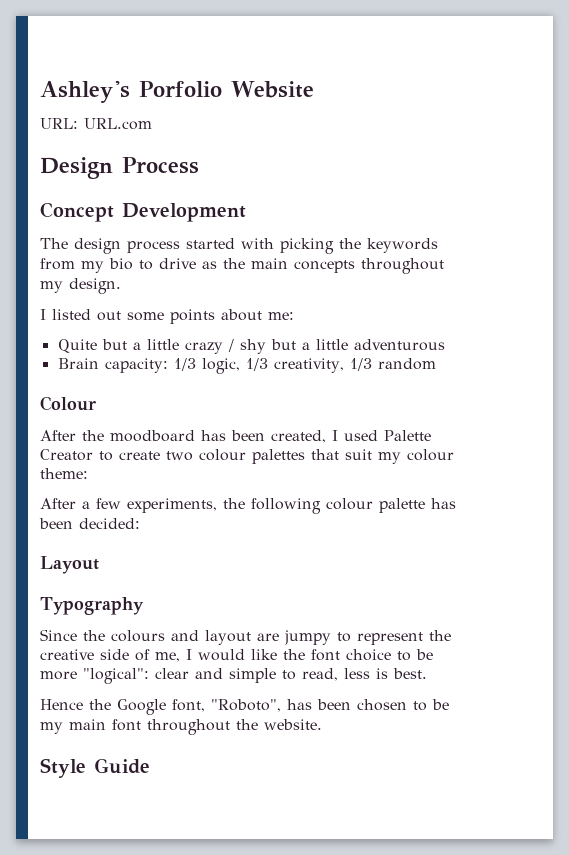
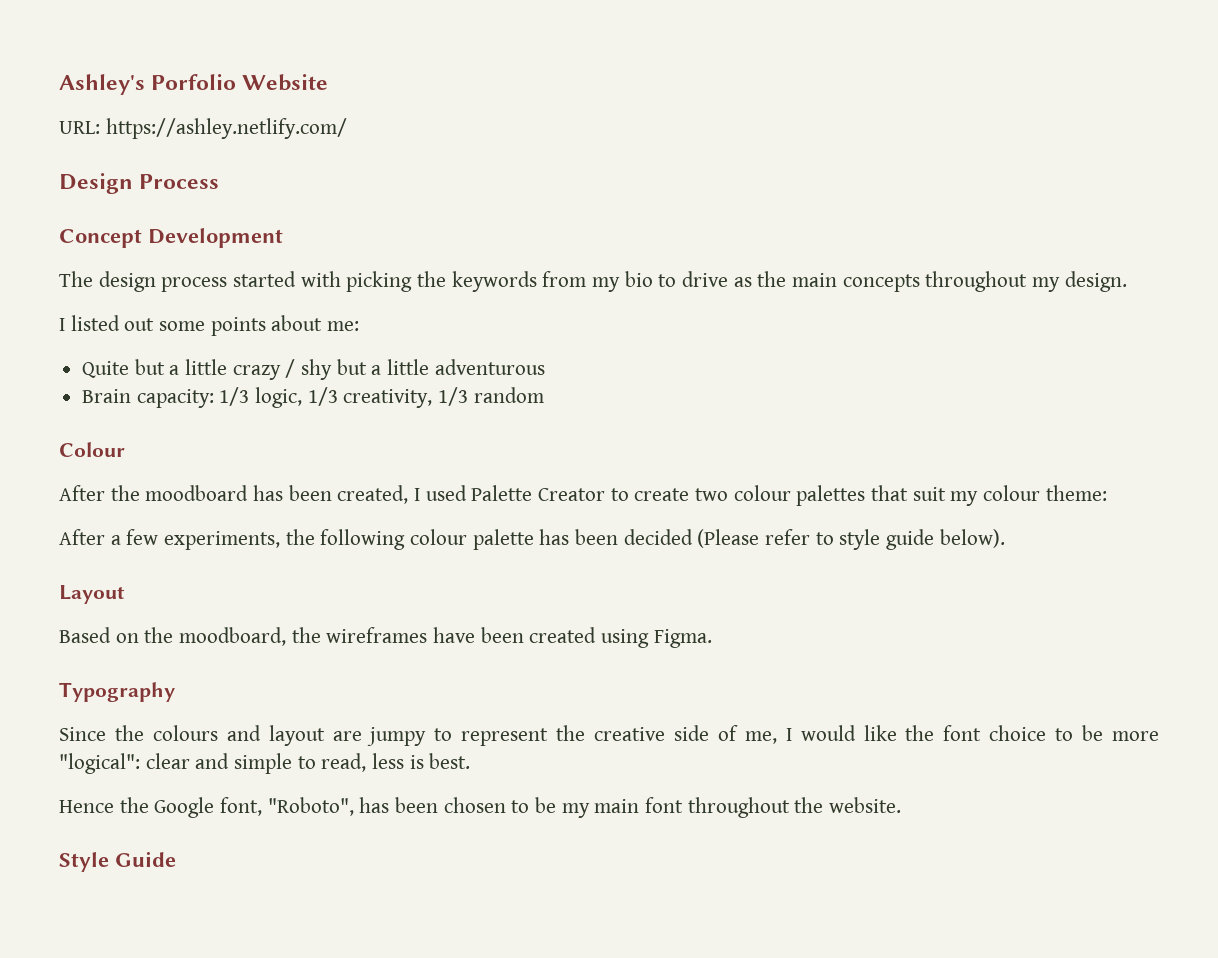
[84,118,152,130] URL.com -> [105,118,347,139] https://ashley.netlify.com/
[79,518,140,529] [40,556,99,574] decided: // Layout -> [623,529,1005,550] [59,585,125,604] [59,627,712,648] decided (Please refer to style guide below). // Layout // Based on the moodboard, the wireframes have been created using Figma.

